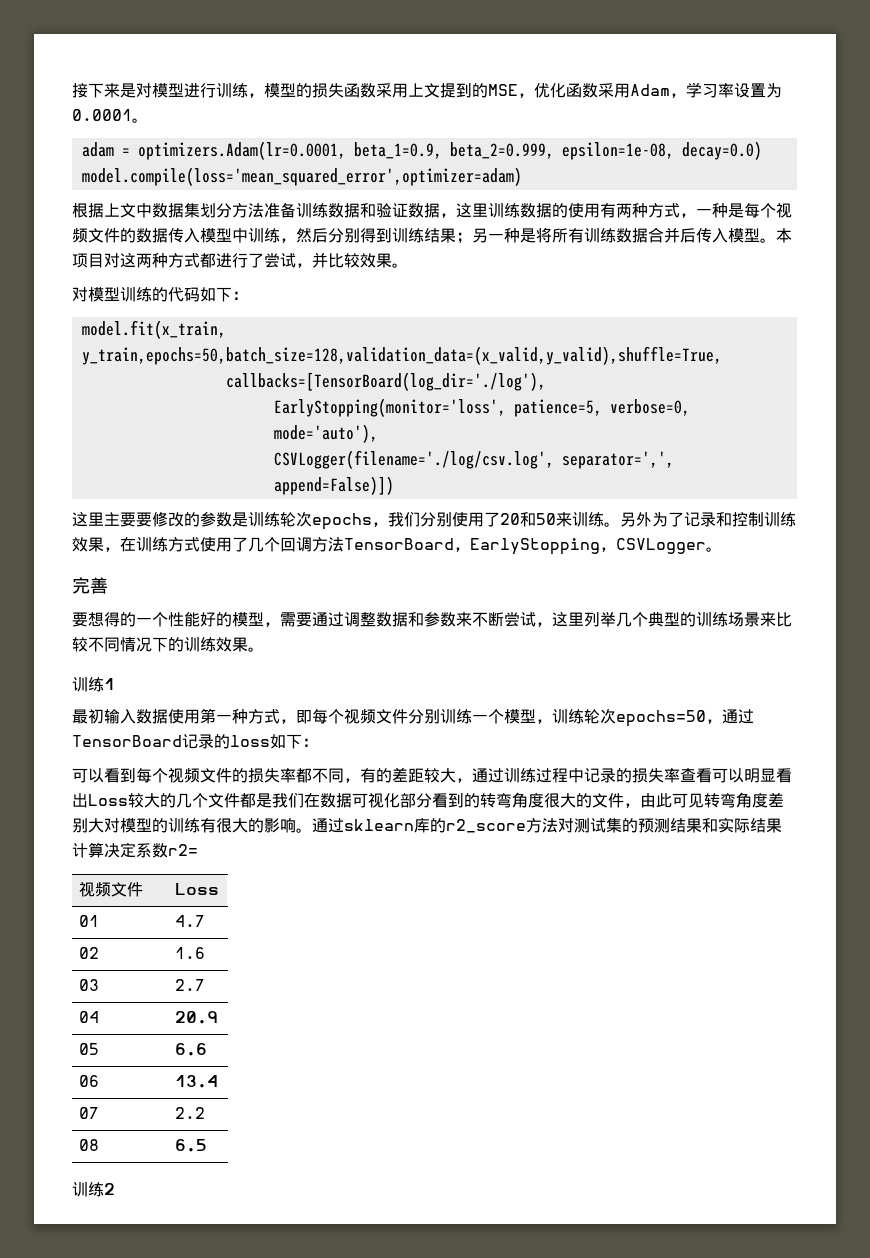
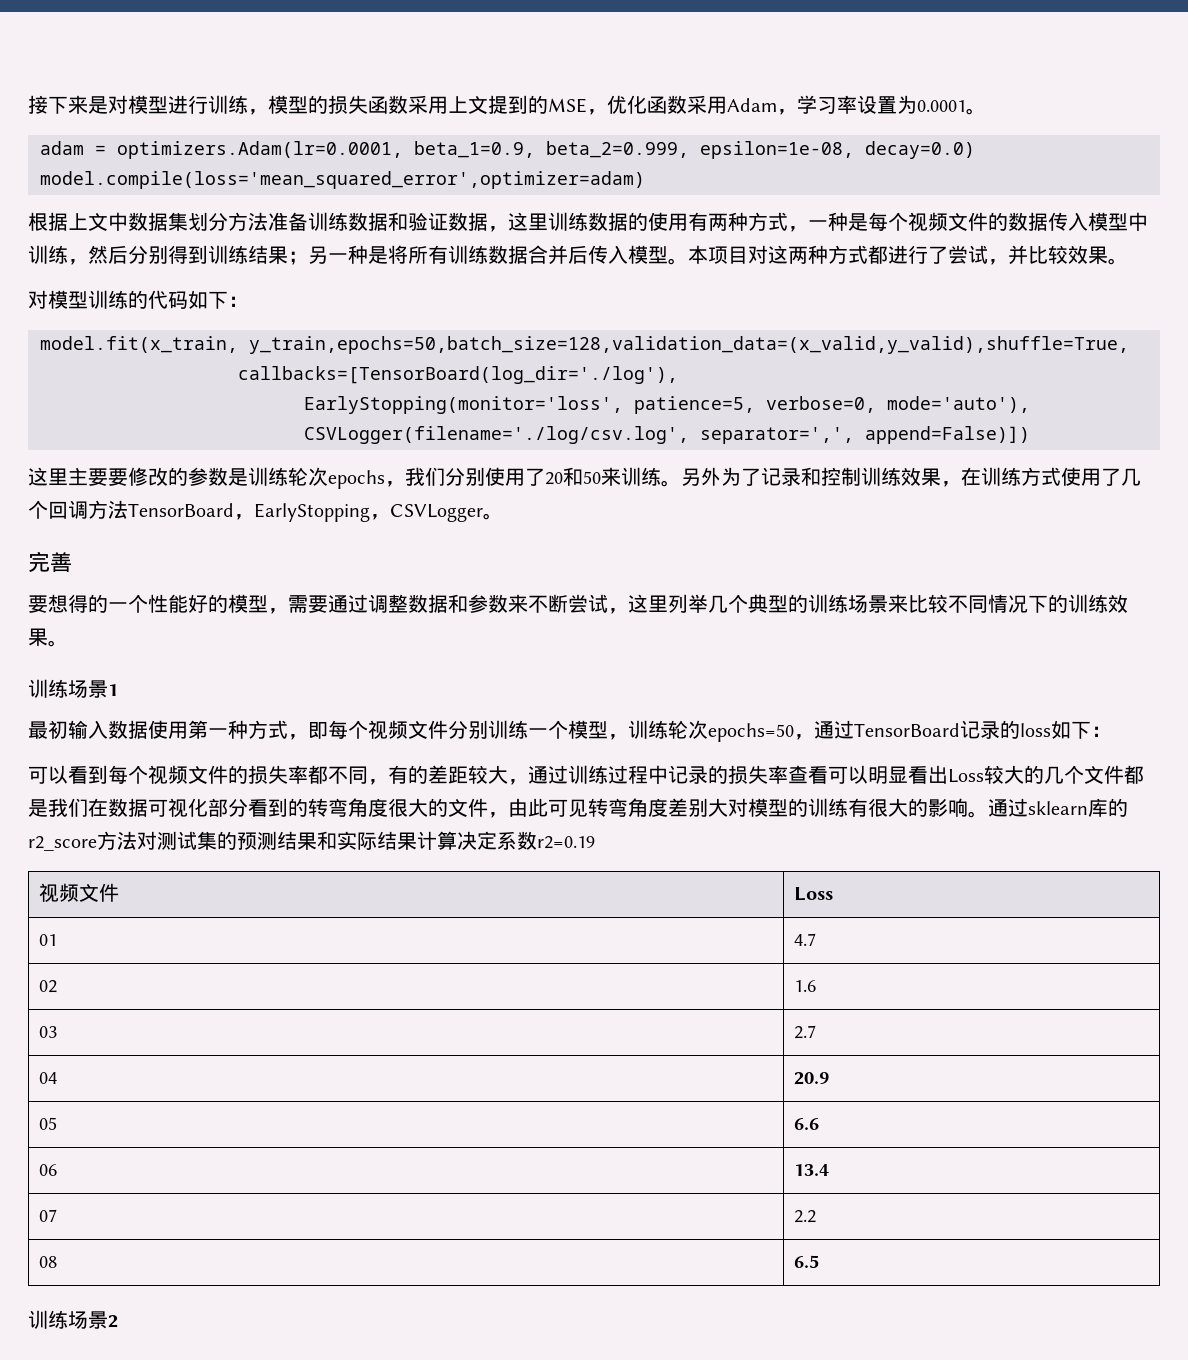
(104, 684) none -> [68,680,108,698] 场景
[168,844,198,856] r2= -> [537,836,595,849] r2=0.19
(104, 1189) none -> [68,1311,108,1329] 场景

